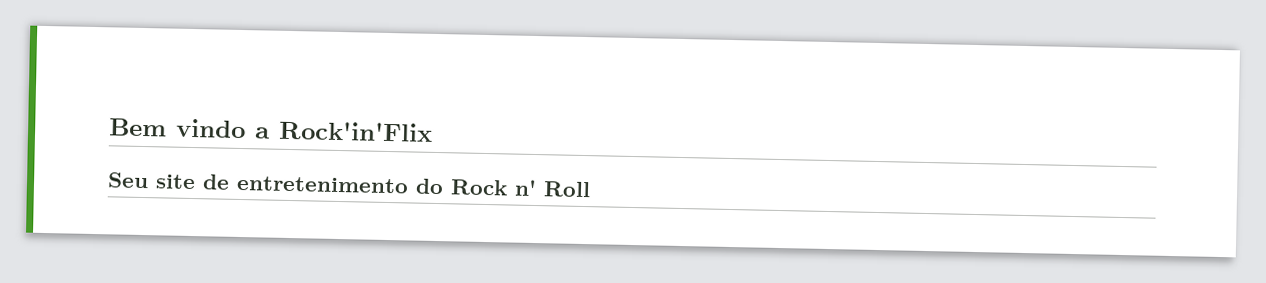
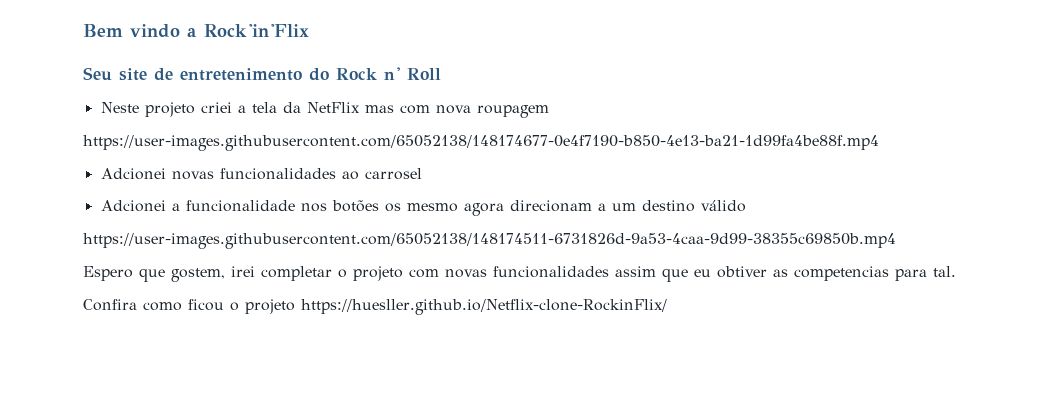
(591, 189) none -> [100,102,549,118] [83,135,879,151] [100,168,422,180] [100,200,746,216] [83,233,896,249] [83,266,956,282] [83,299,667,315] // Neste projeto criei a tela da NetFlix mas com nova roupagem // https://user-images.githubusercontent.com/65052138/148174677-0e4f7190-b850-4e13-ba21-1d99fa4be88f.mp4 // Adcionei novas funcionalidades ao carrosel // Adcionei a funcionalidade nos botões os mesmo agora direcionam a um destino válido // https://user-images.githubusercontent.com/65052138/148174511-6731826d-9a53-4caa-9d99-38355c69850b.mp4 // Espero que gostem, irei completar o projeto com novas funcionalidades assim que eu obtiver as competencias para tal. // Confira como ficou o projeto https://huesller.github.io/Netflix-clone-RockinFlix/

